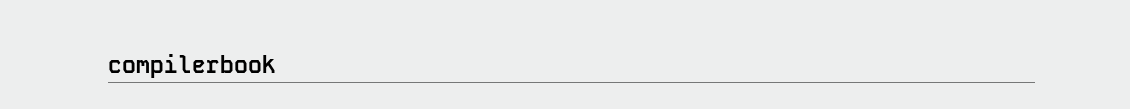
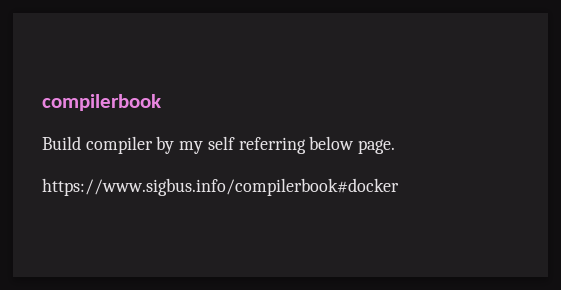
(276, 66) none -> [42,136,396,154] [42,178,399,196] // Build compiler by my self referring below page. // https://www.sigbus.info/compilerbook#docker

